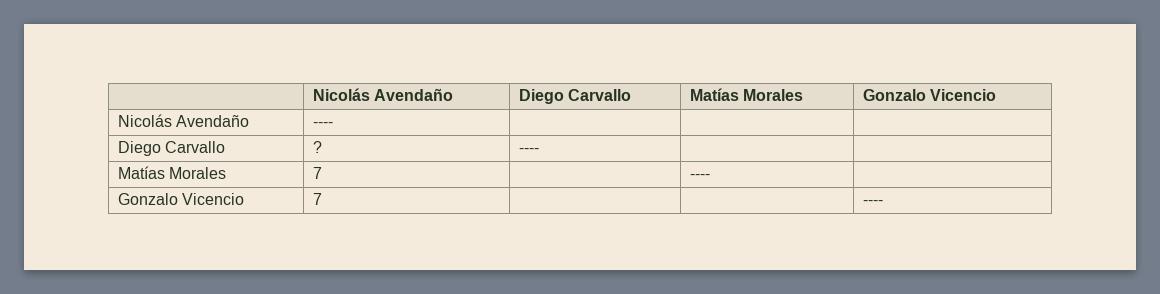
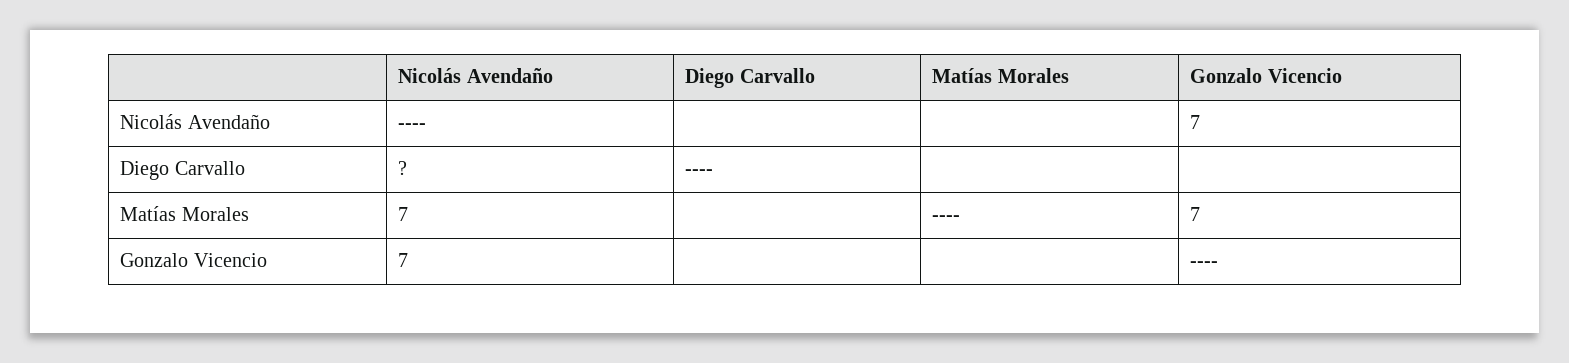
(333, 124) none -> [1190,115,1201,129] 7
(710, 176) none -> [1190,207,1201,221] 7

